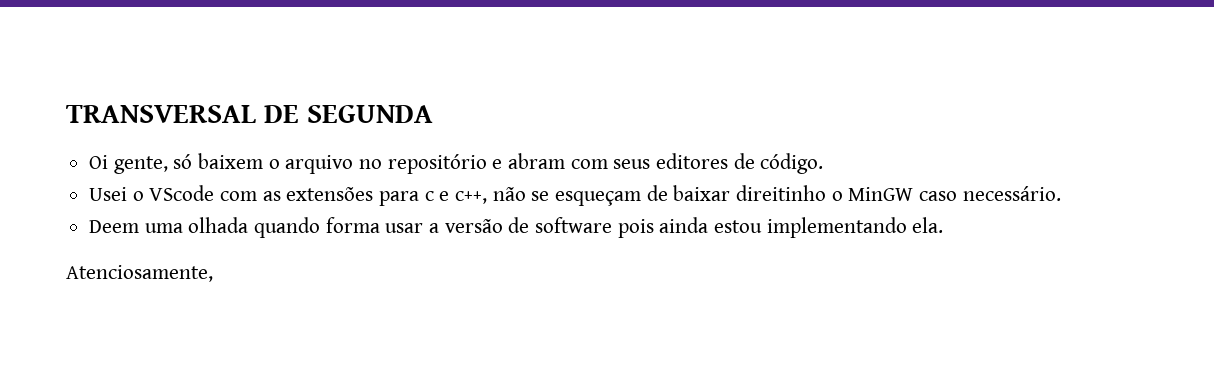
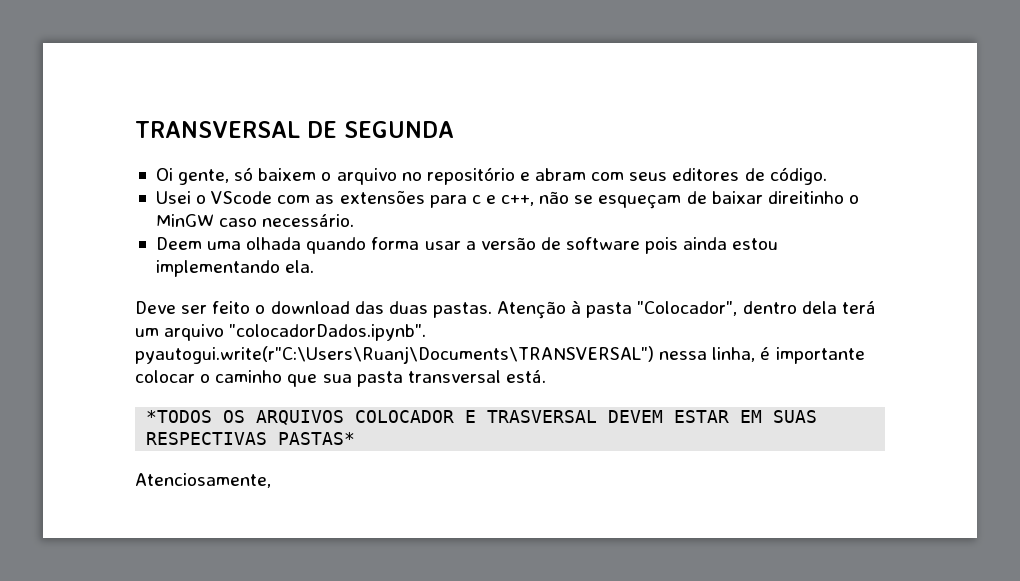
(944, 225) none -> [135,300,876,319] [135,324,427,341] [135,346,865,364] [135,370,546,387] [146,410,818,425] [146,432,356,445] // Deve ser feito o download das duas pastas. Atenção à pasta "Colocador", dentro dela terá um arquivo "colocadorDados.ipynb". pyautogui.write(r"C:\Users\Ruanj\Documents\TRANSVERSAL") nessa linha, é importante colocar o caminho que sua pasta transversal está. // *TODOS OS ARQUIVOS COLOCADOR E TRASVERSAL DEVEM ESTAR EM SUAS RESPECTIVAS PASTAS*

